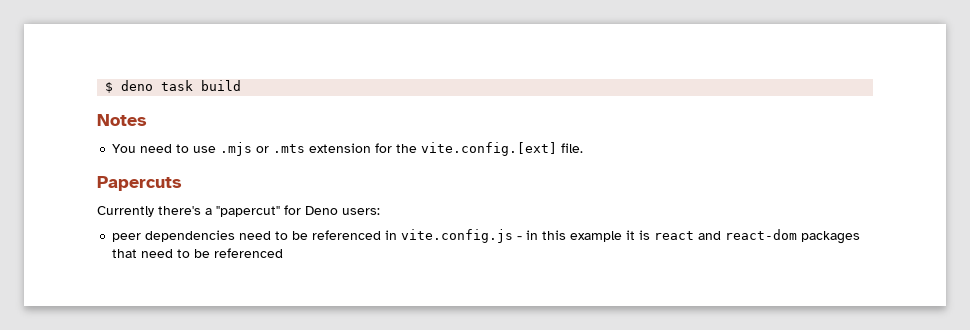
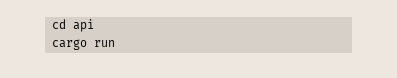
[105,80,242,93] [97,114,147,126] [112,142,584,156] [97,176,182,191] [97,205,380,217] [112,229,861,244] [112,248,284,258] $ deno task build // Notes // You need to use .mjs or .mts extension for the vite.config.[ext] file. // Papercuts // Currently there's a "papercut" for Deno users: // peer dependencies need to be referenced in vite.config.js - in this example it is react and react-dom packages that need to be referenced -> [51,19,94,32] [51,39,115,50] cd api // cargo run

